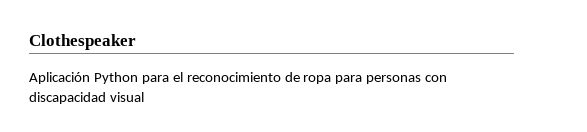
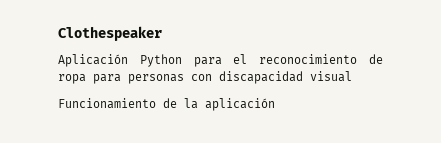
(144, 97) none -> [58,98,275,111] // Funcionamiento de la aplicación

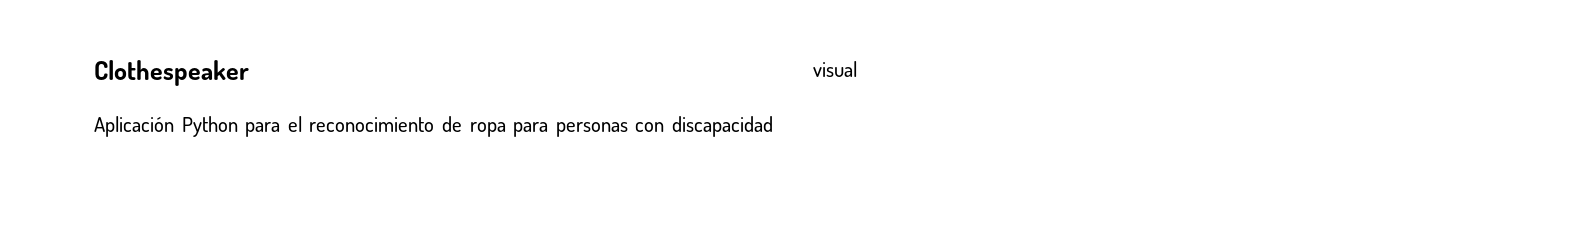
[58,98,275,111] // Funcionamiento de la aplicación -> (857, 69) none

